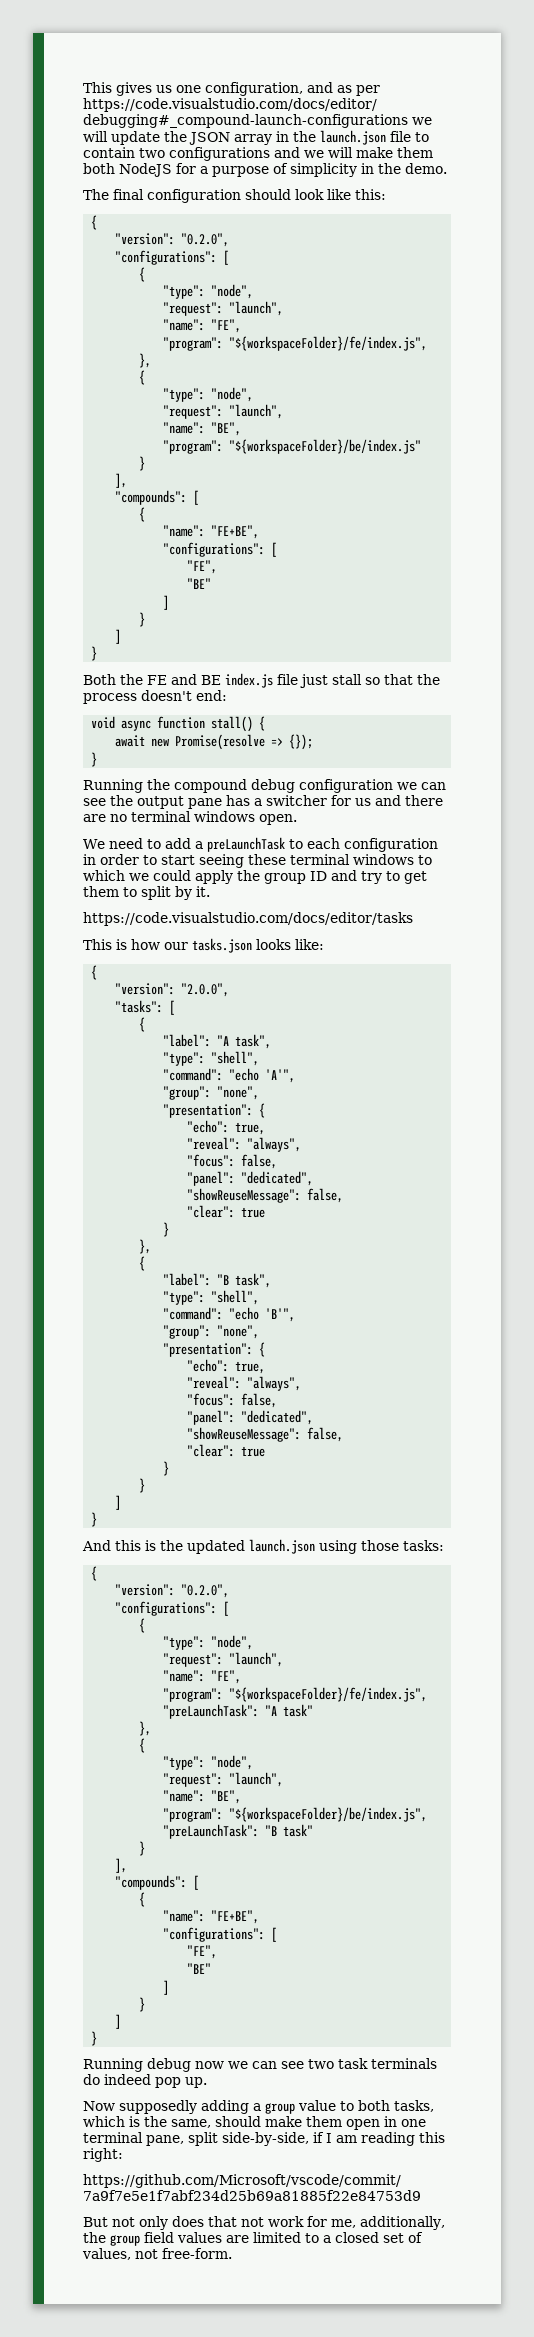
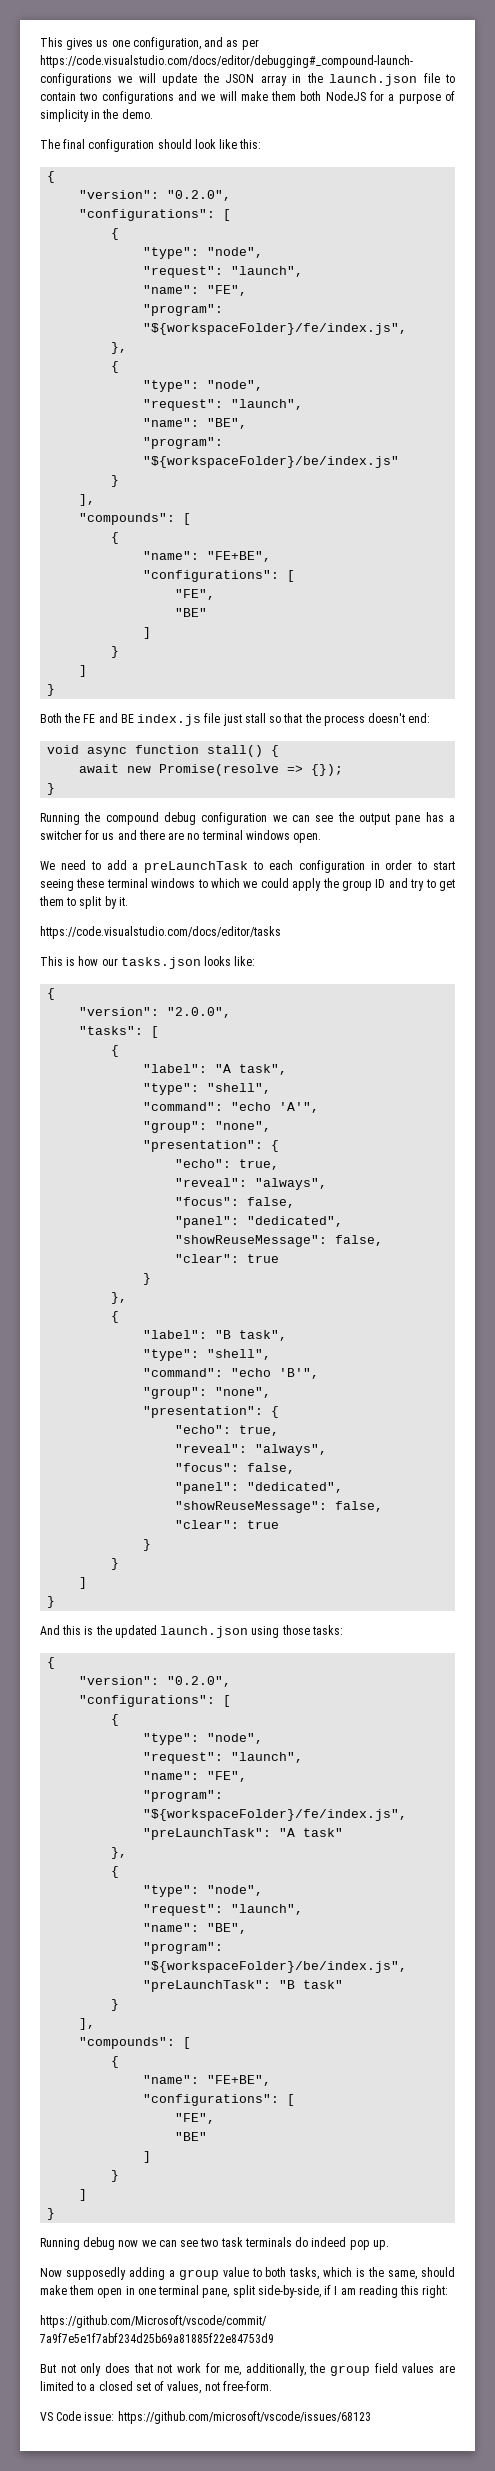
(232, 2253) none -> [40,2411,371,2424] // VS Code issue: https://github.com/microsoft/vscode/issues/68123

